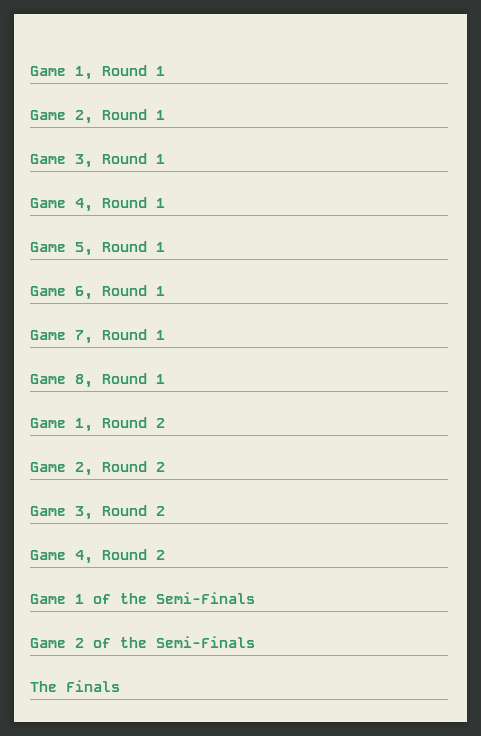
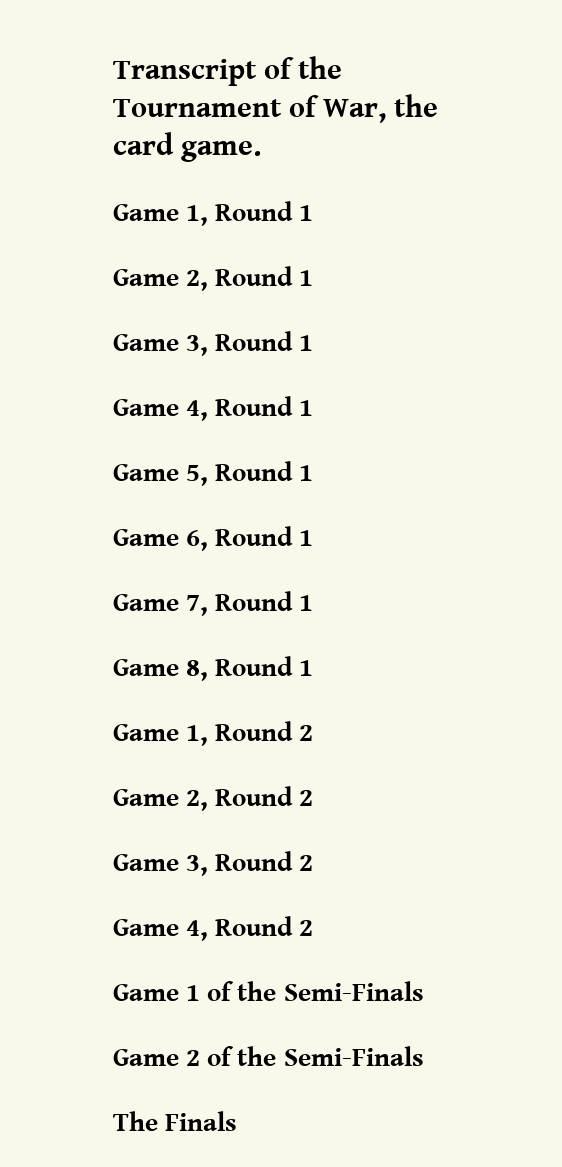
(30, 71) none -> [113,56,342,86] [113,94,438,123] [113,132,261,162] Transcript of the Tournament of War, the card game. //

